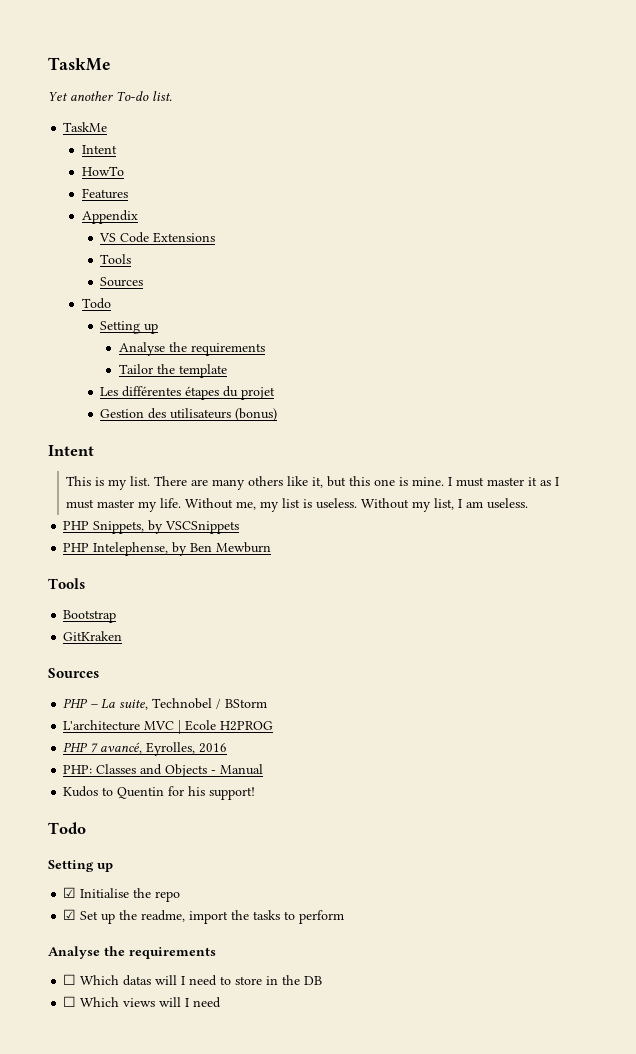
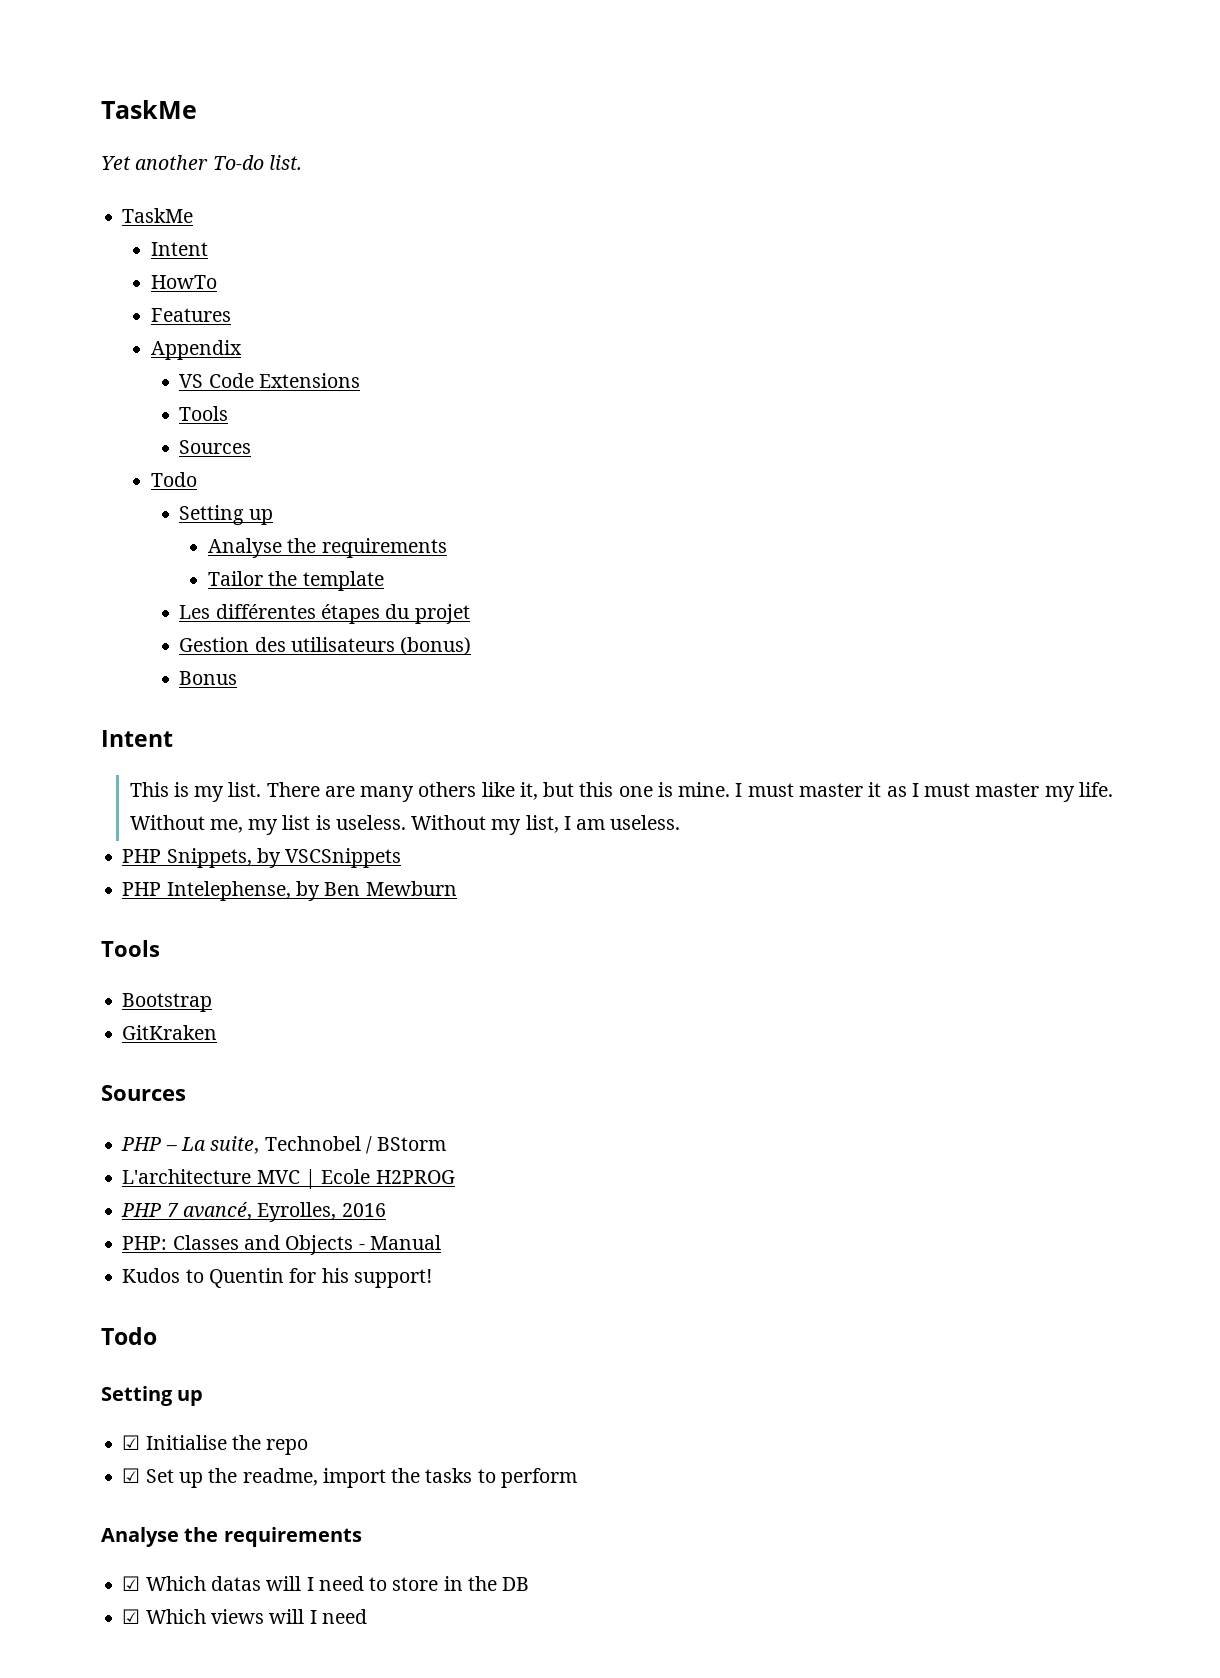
(278, 414) none -> [179,671,238,685] // Bonus
[63,974,77,985] ☐ -> [122,1576,141,1591] ☑
[63,996,77,1007] ☐ -> [122,1609,141,1624] ☑

